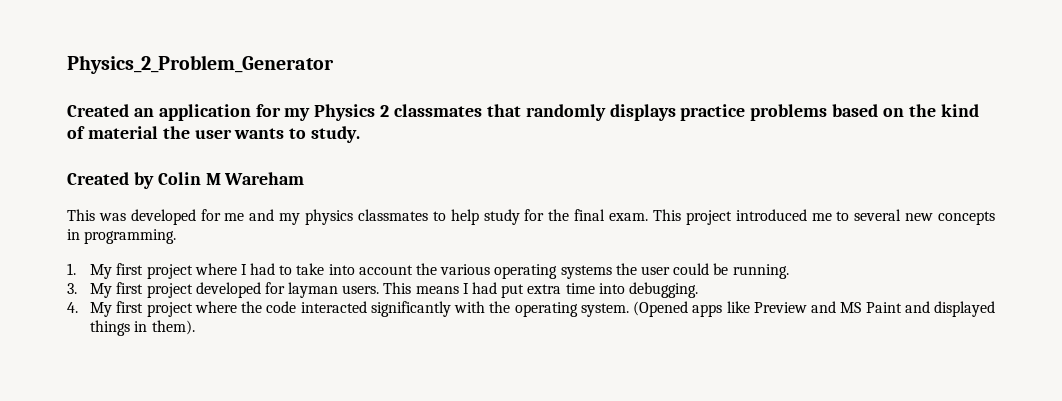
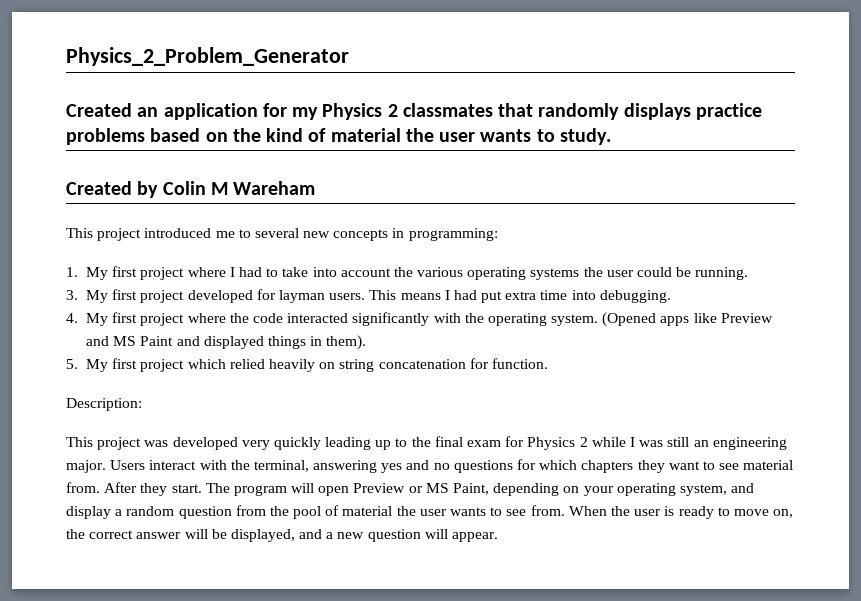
[98,209,681,225] was developed for me and my physics classmates to help study for the final exam. This -> (93, 233) none
[84,229,177,244] programming. -> [408,228,498,241] programming:
(195, 327) none -> [66,358,548,372] [66,398,142,411] [66,436,787,450] [66,459,794,473] [66,482,755,496] [66,505,794,519] [66,529,499,542] // 5. My first project which relied heavily on string concatenation for function. // Description: // This project was developed very quickly leading up to the final exam for Physics 2 while I was still an engineering major. Users interact with the terminal, answering yes and no questions for which chapters they want to see material from. After they start. The program will open Preview or MS Paint, depending on your operating system, and display a random question from the pool of material the user wants to see from. When the user is ready to move on, the correct answer will be displayed, and a new question will appear.

